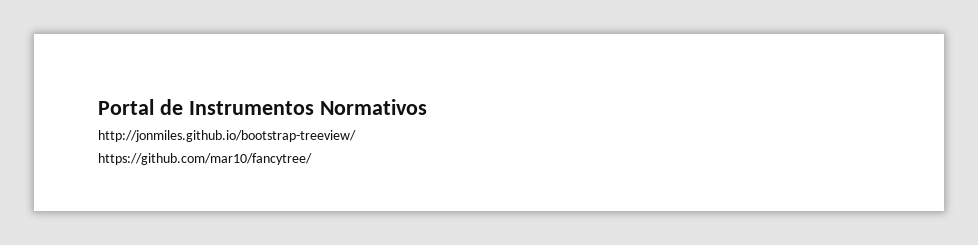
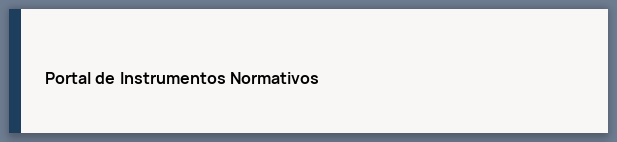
[98,130,356,142] [98,153,312,165] // http://jonmiles.github.io/bootstrap-treeview/ // https://github.com/mar10/fancytree/ -> (319, 78) none

